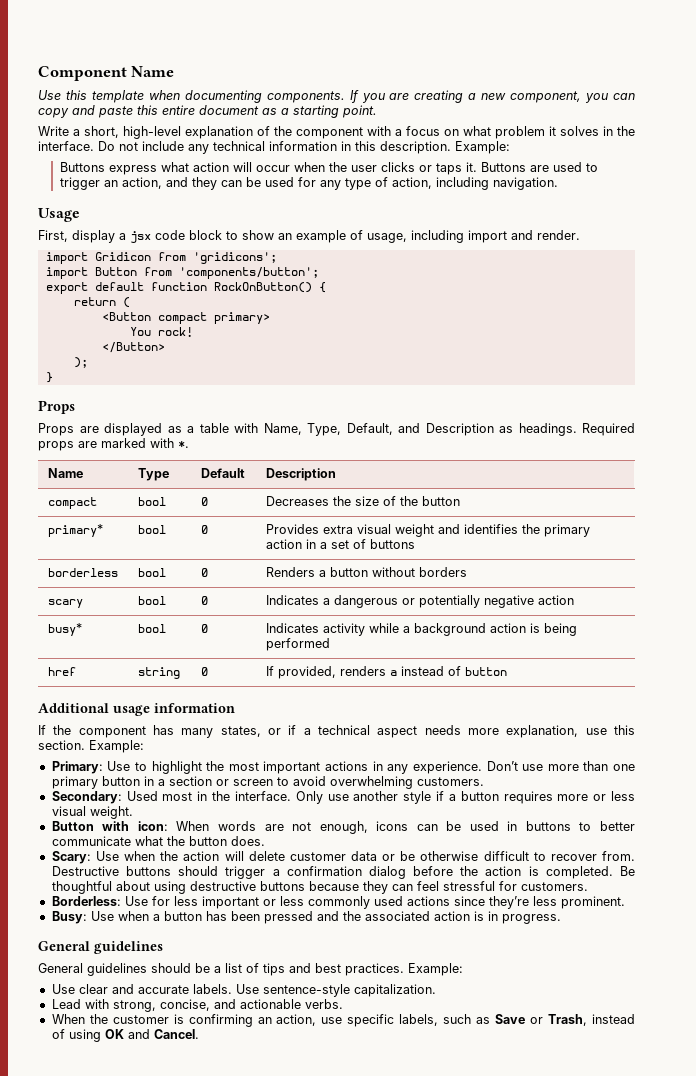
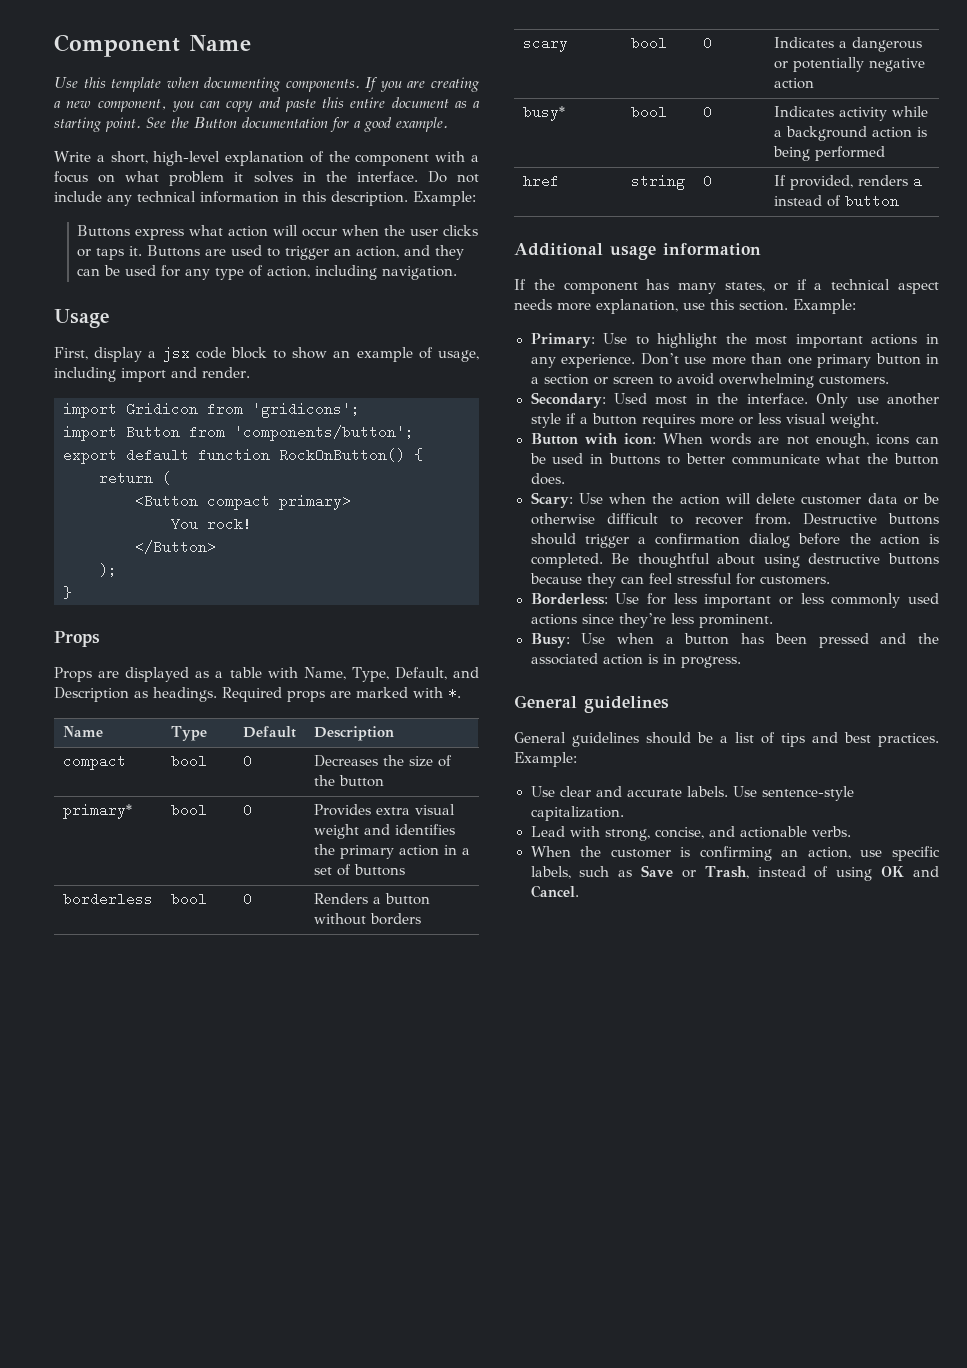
(377, 111) none -> [146,117,448,132] See the Button documentation for a good example.

